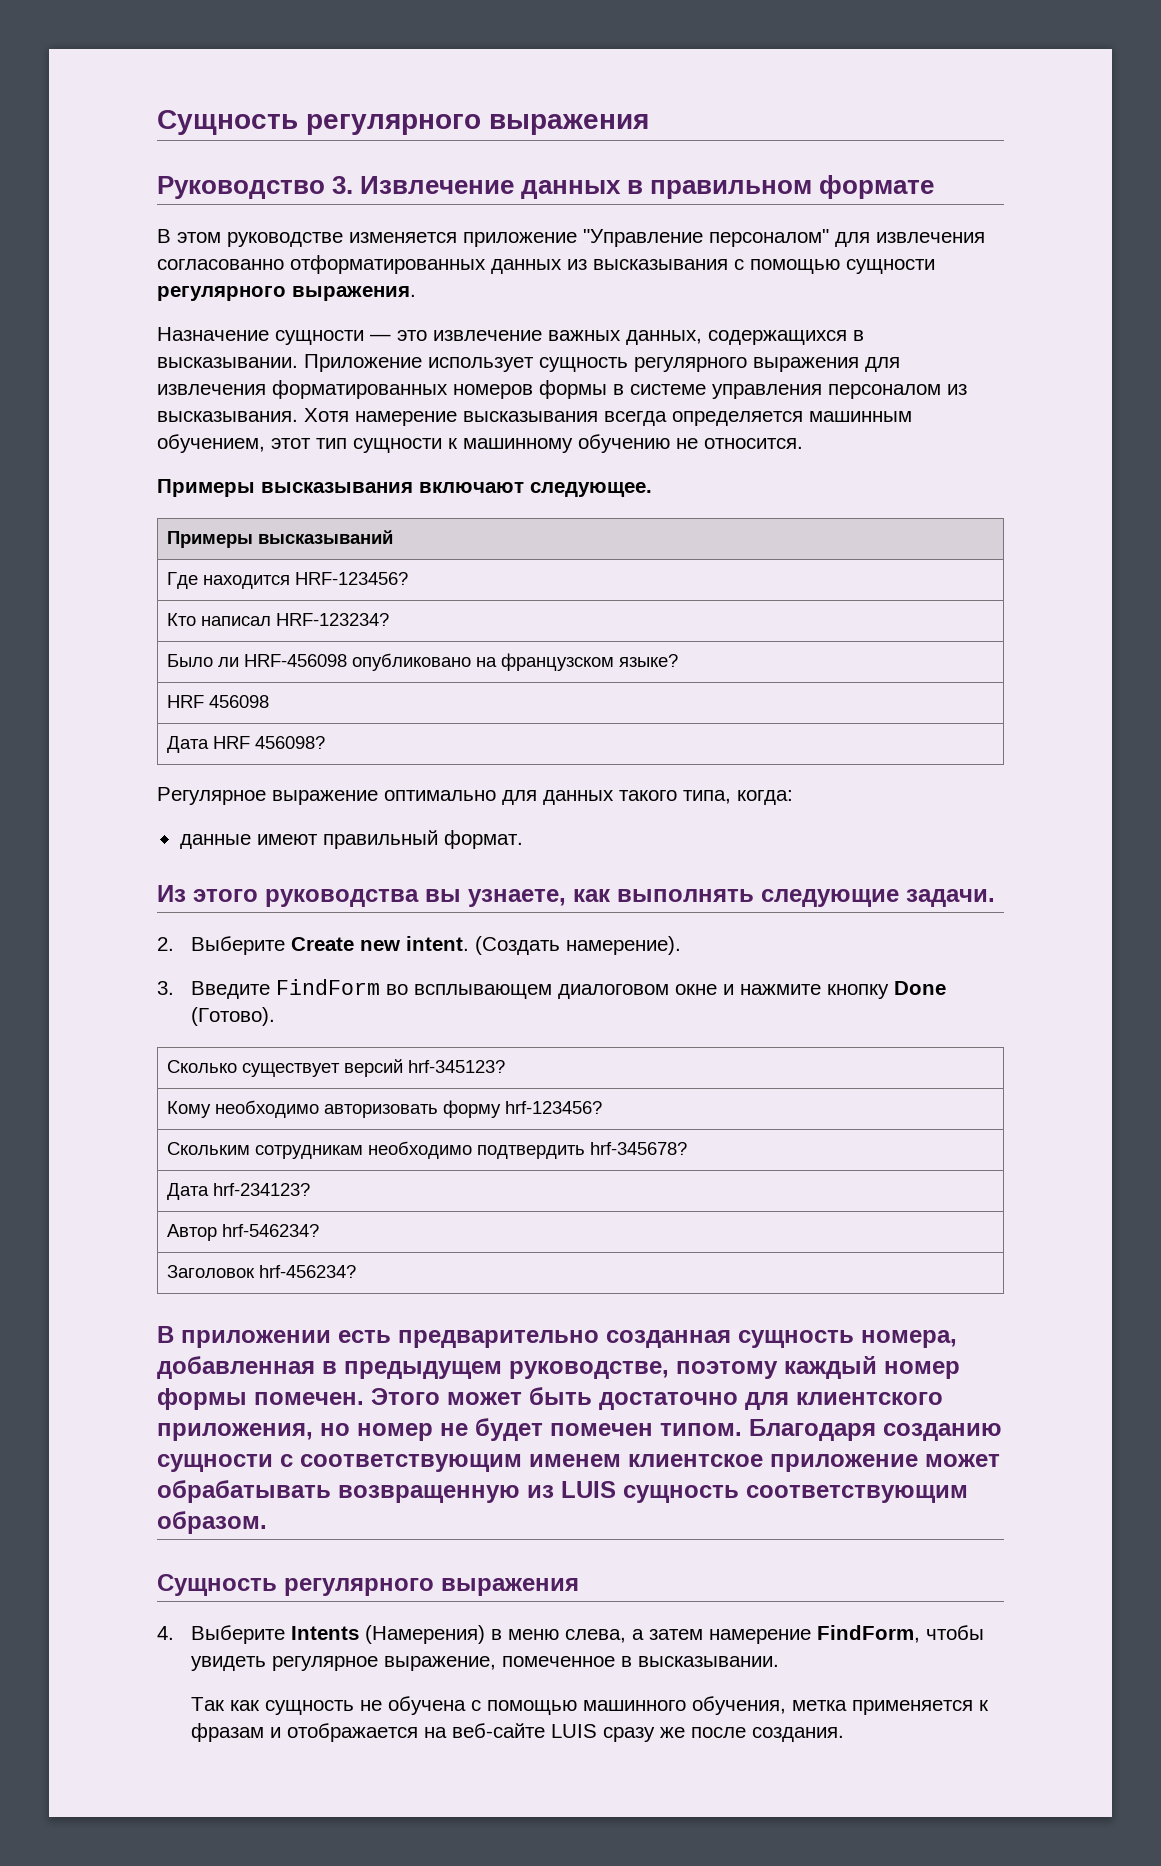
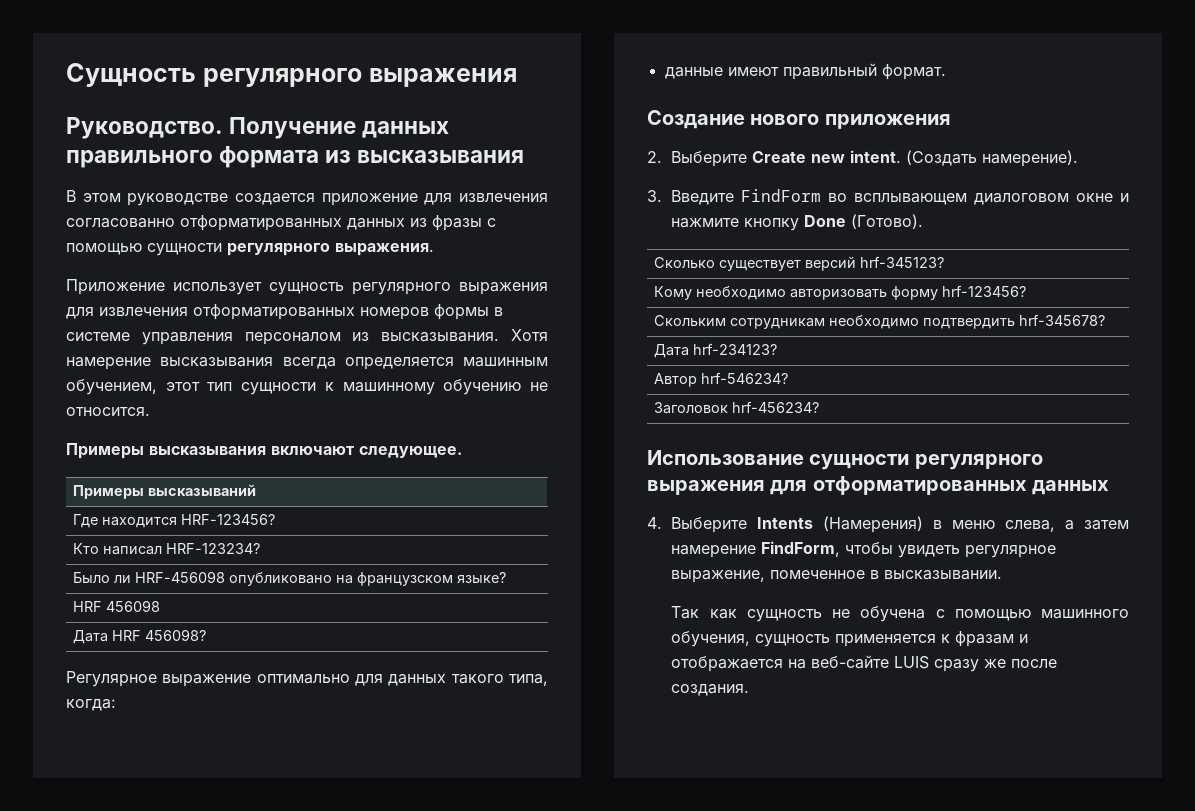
[157,110,649,135] [157,175,935,199] Сущность регулярного выражения // Руководство 3. Извлечение данных в правильном формате -> [66,63,517,87] [66,117,450,139] [66,146,525,168] Сущность регулярного выражения // Руководство. Получение данных правильного формата из высказывания
[349,229,829,247] изменяется приложение "Управление персоналом" -> [235,193,418,206] создается приложение
[593,259,728,270] высказывания -> [432,215,482,231] фразы
[157,327,864,345] [157,357,298,368] Назначение сущности — это извлечение важных данных, содержащихся в высказывании. -> (434, 249) none
[272,380,448,399] форматированных -> [193,304,355,320] отформатированных
[157,885,995,907] Из этого руководства вы узнаете, как выполнять следующие задачи. -> [647,110,951,129] Создание нового приложения
[157,1326,957,1348] [157,1356,960,1379] [157,1387,943,1410] [157,1418,1002,1441] [157,1454,1000,1472] [157,1480,968,1503] [157,1511,267,1534] [157,1574,579,1596] В приложении есть предварительно созданная сущность номера, добавленная в предыдущем руководстве, поэтому каждый номер формы помечен. Этого может быть достаточно для клиентского приложения, но номер не будет помечен типом. Благодаря созданию сущности с соответствующим именем клиентское приложение может обрабатывать возвращенную из LUIS сущность соответствующим образом. // Сущность регулярного выражения -> [647,450,1043,470] [647,476,1110,495] Использование сущности регулярного выражения для отформатированных данных
[792,1700,848,1711] метка -> [755,634,831,647] сущность

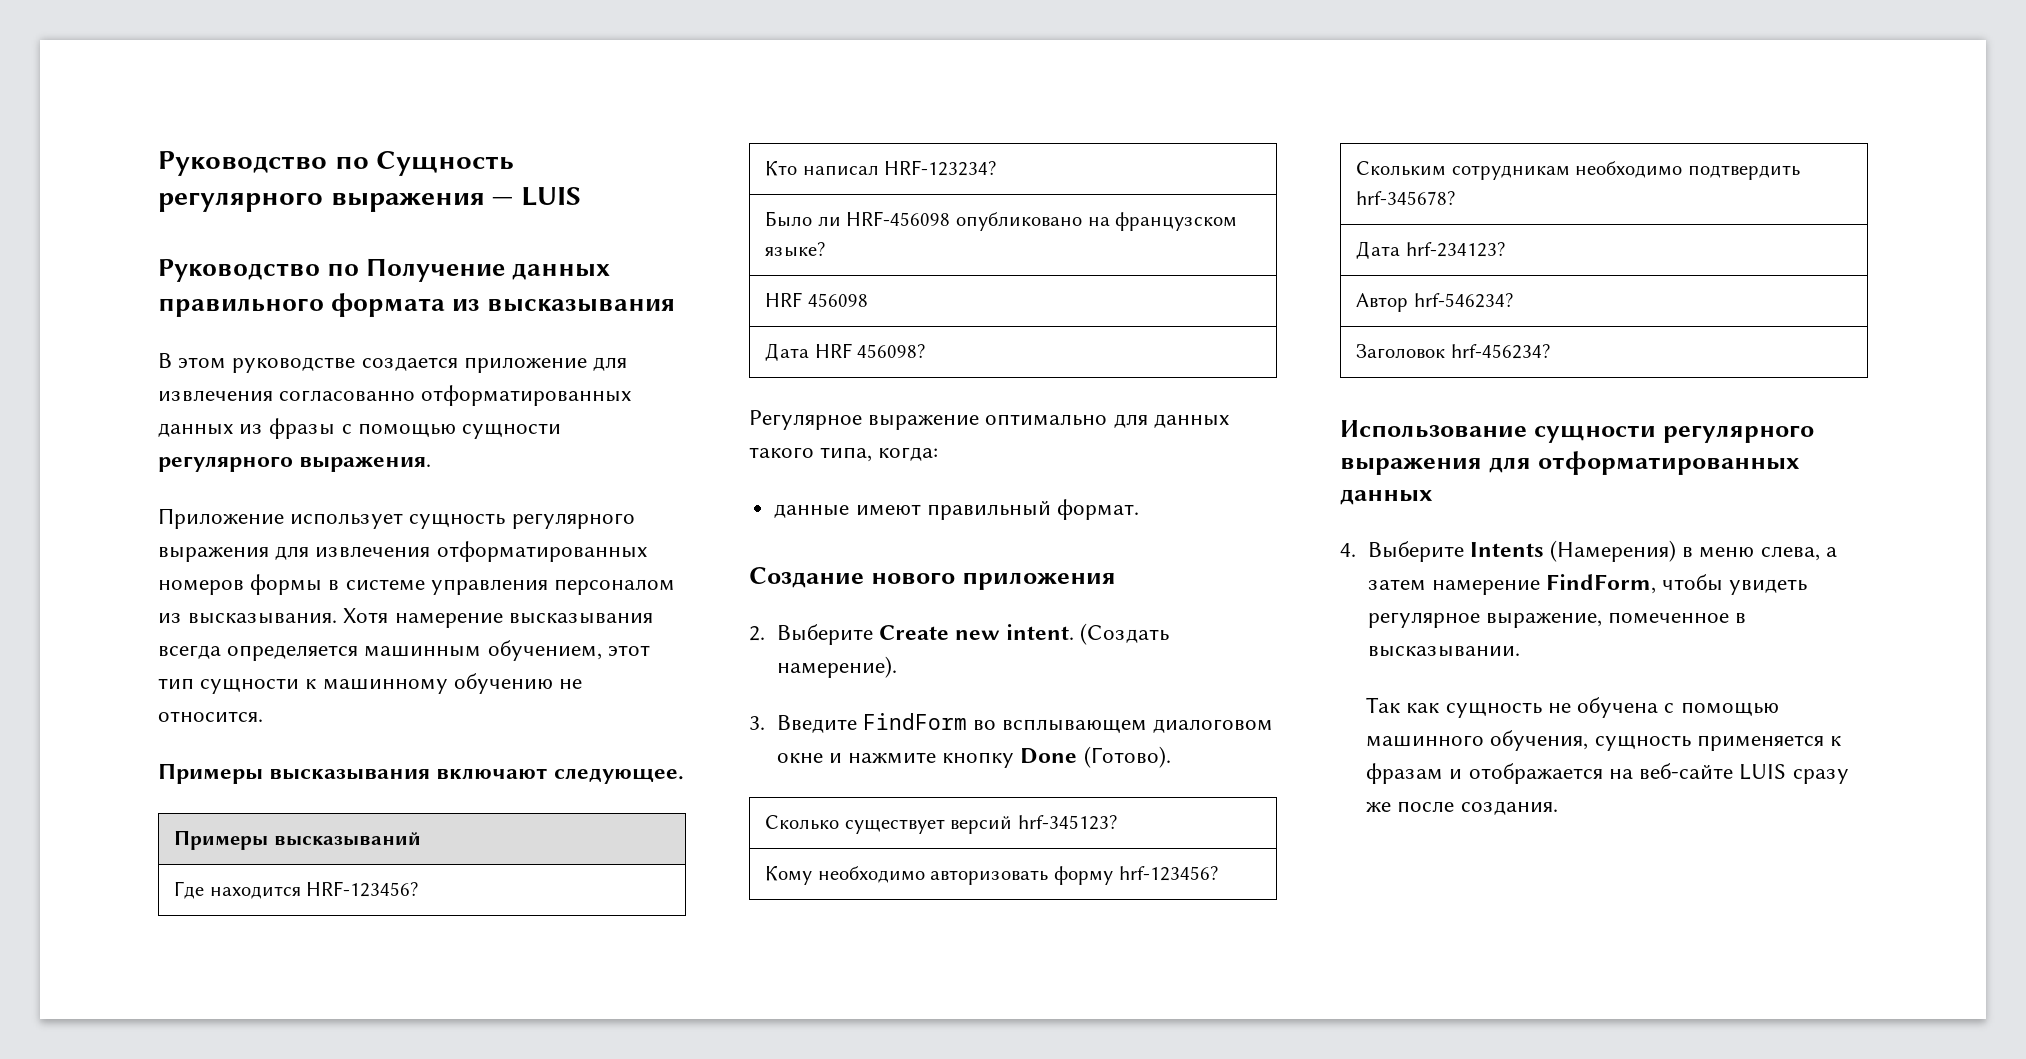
(66, 75) none -> [158,151,369,176] Руководство по
[66,117,223,139] // Руководство. -> [492,187,581,206] [158,259,360,282] — LUIS // Руководство по

